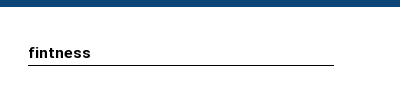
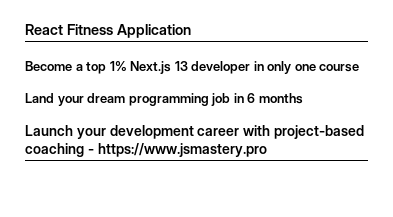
[28,47,91,58] fintness -> [25,24,191,38] [25,61,360,74] [25,93,303,106] [25,125,364,139] [25,143,267,157] React Fitness Application // Become a top 1% Next.js 13 developer in only one course // Land your dream programming job in 6 months // Launch your development career with project-based coaching - https://www.jsmastery.pro

